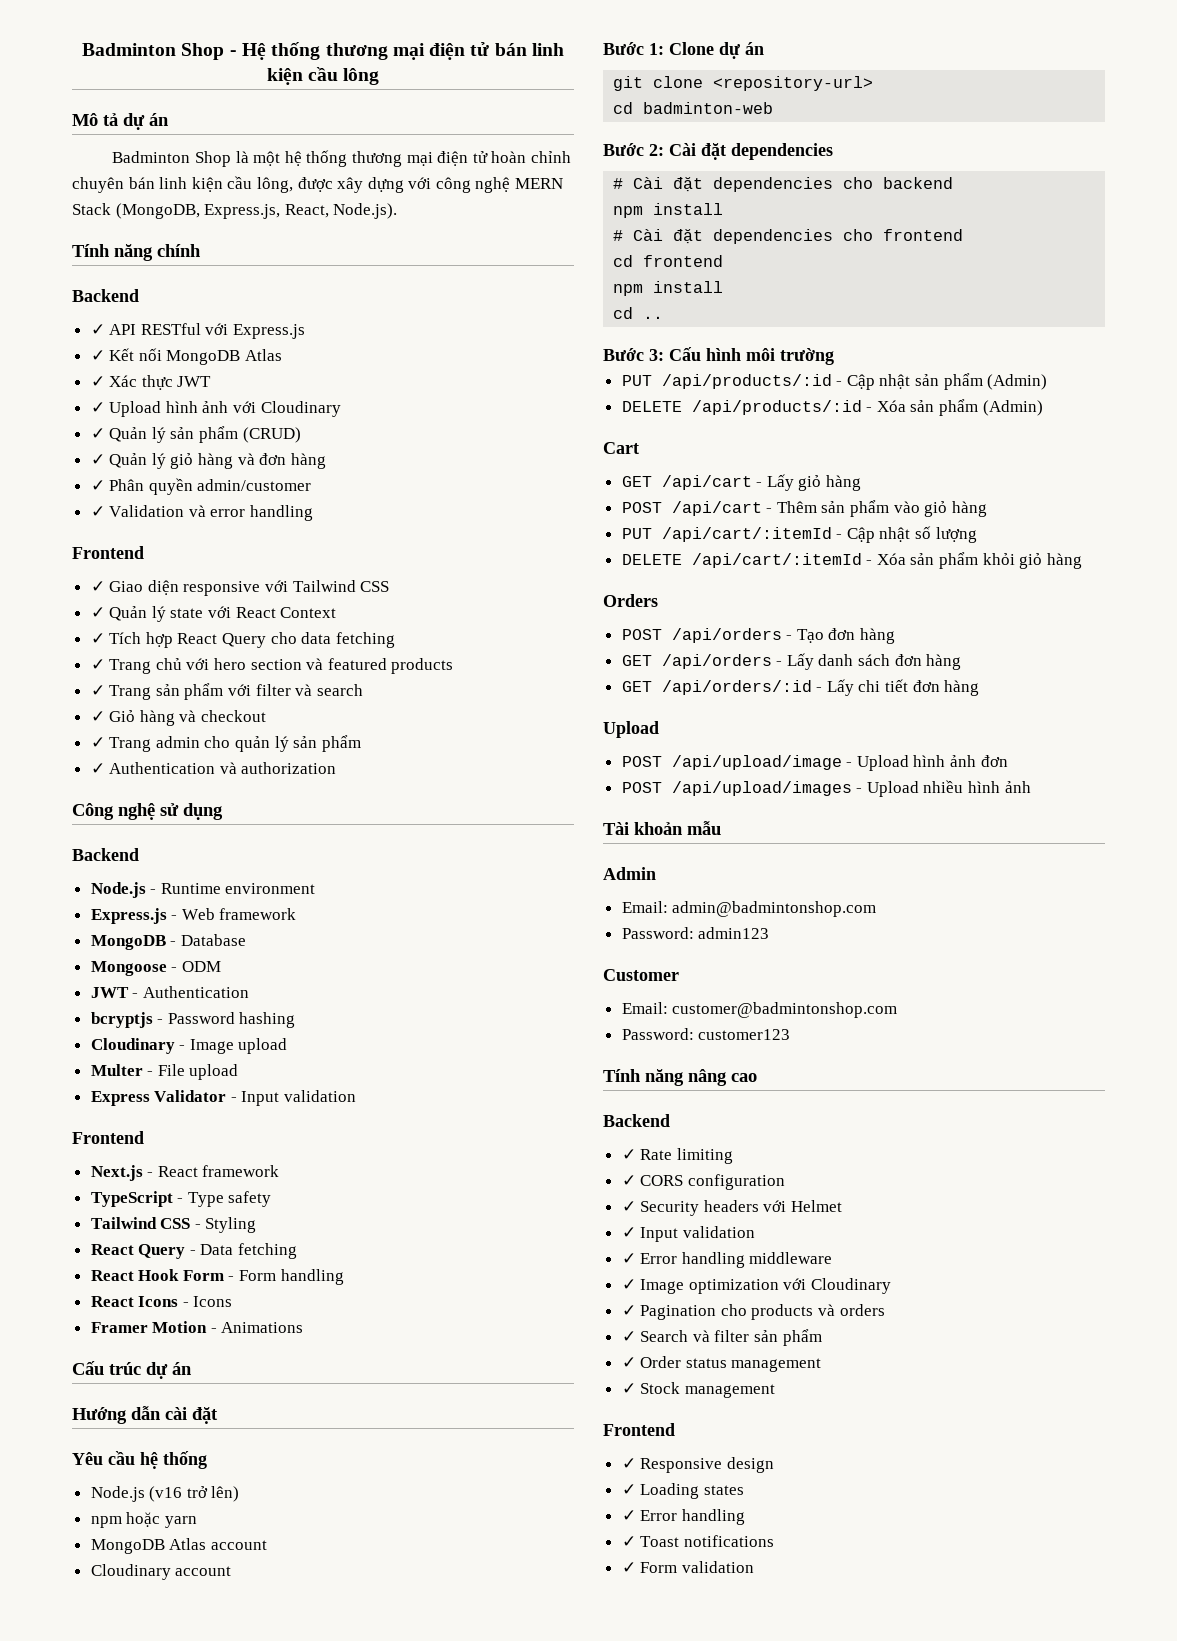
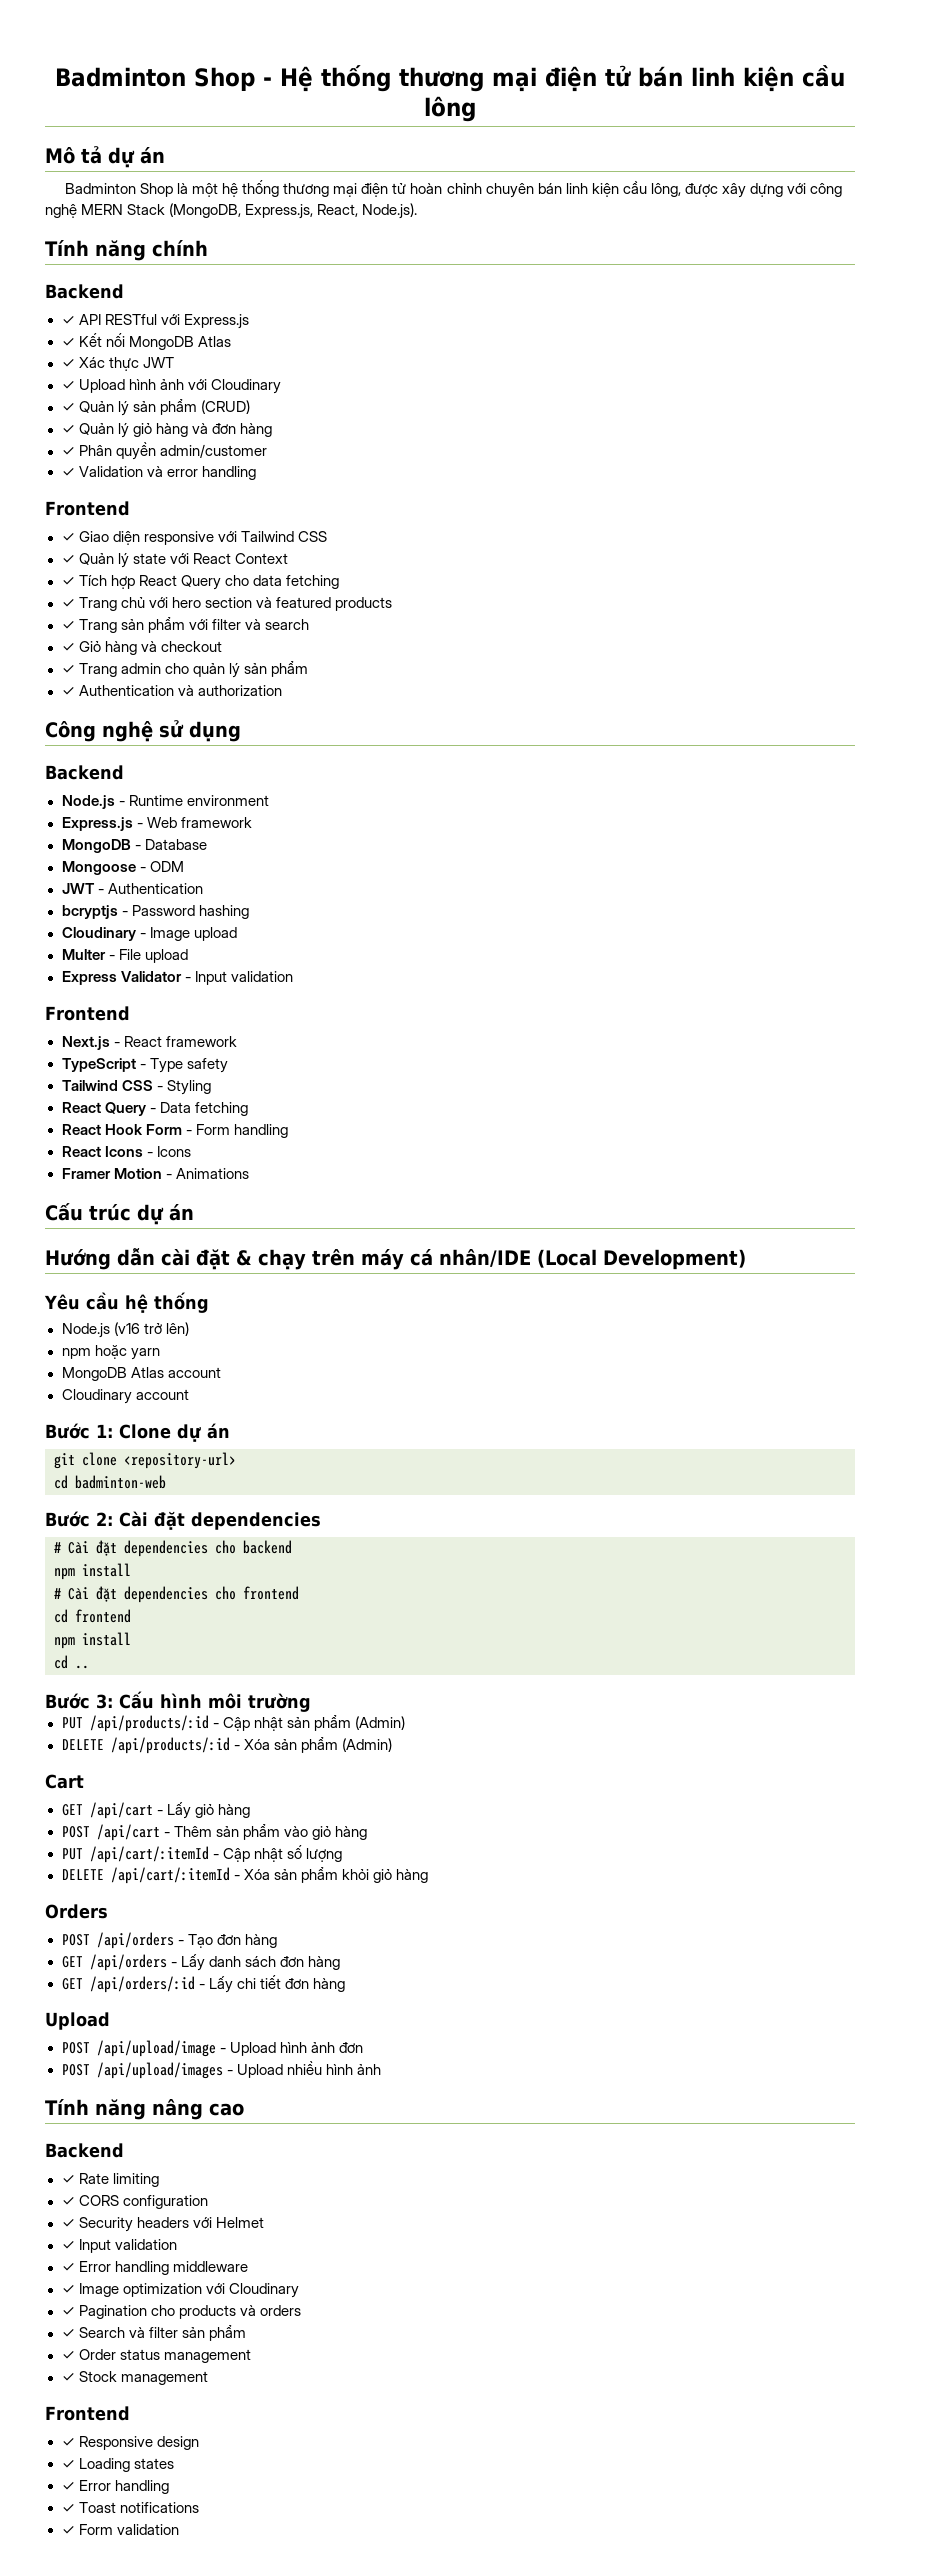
(218, 1415) none -> [236,1249,746,1270] & chạy trên máy cá nhân/IDE (Local Development)
[603,820,721,835] [603,867,656,880] [621,901,877,917] [621,927,770,939] [603,969,679,981] [621,1002,898,1018] [621,1028,791,1040] // Tài khoản mẫu // Admin // Email: admin@badmintonshop.com // Password: admin123 // Customer // Email: customer@badmintonshop.com // Password: customer123 -> (381, 2069) none

